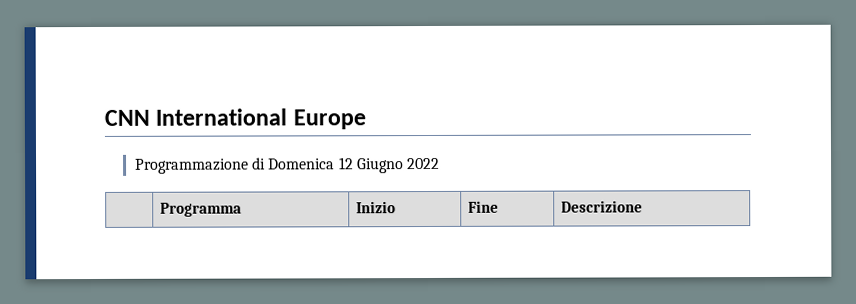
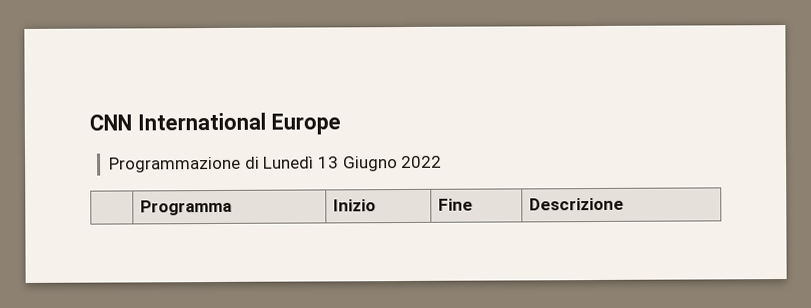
[268,157,354,170] Domenica 12 -> [263,156,339,169] Lunedì 13

